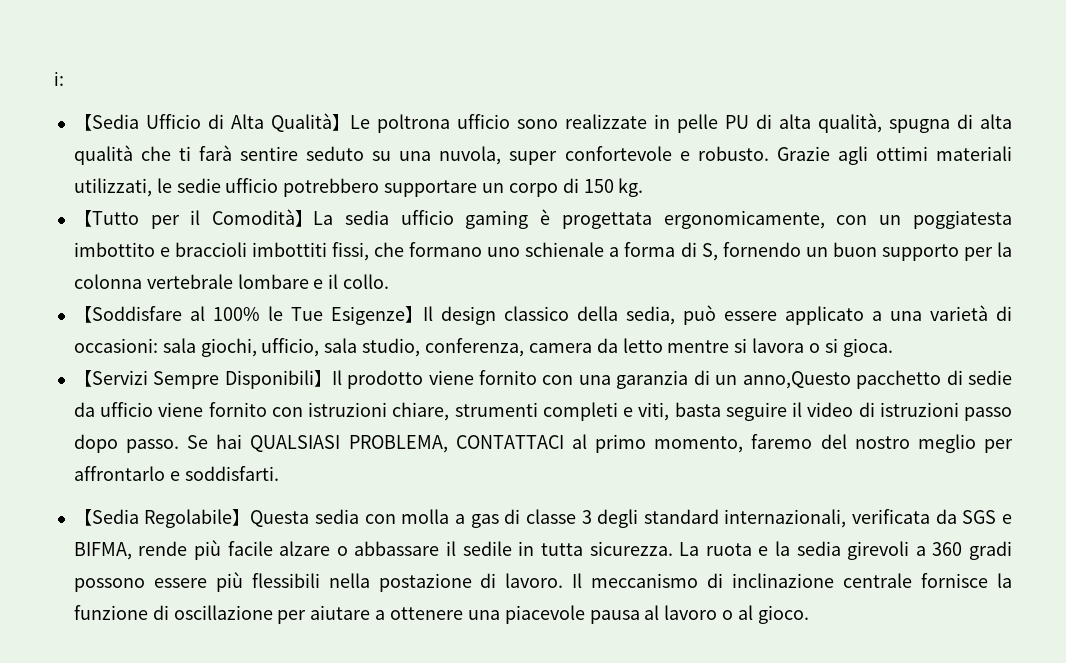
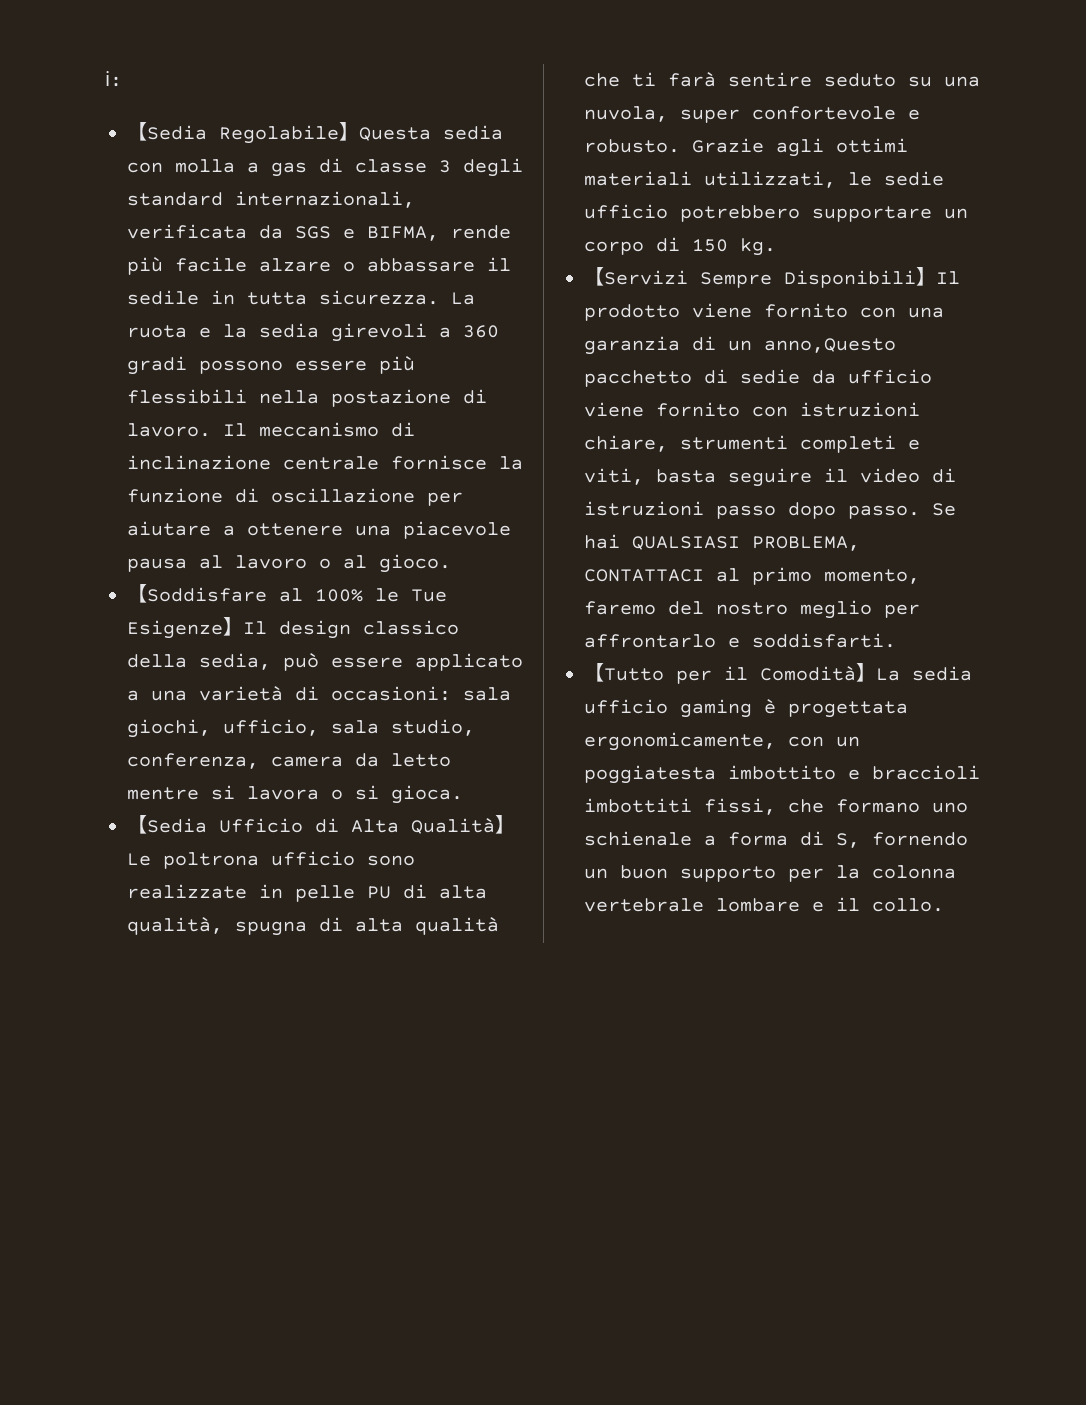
[73,113,1012,133] [73,145,1013,165] [73,178,644,197] [73,209,1012,229] [73,242,1013,261] [73,274,390,289] [73,305,1013,325] [73,338,893,357] [73,370,1013,389] [73,402,1012,421] [73,434,1013,453] [73,466,279,481] // 【Sedia Ufficio di Alta Qualità】Le poltrona ufficio sono realizzate in pelle PU di alta qualità, spugna di alta qualità che ti farà sentire seduto su una nuvola, super confortevole e robusto. Grazie agli ottimi materiali utilizzati, le sedie ufficio potrebbero supportare un corpo di 150 kg. // 【Tutto per il Comodità】La sedia ufficio gaming è progettata ergonomicamente, con un poggiatesta imbottito e braccioli imbottiti fissi, che formano uno schienale a forma di S, fornendo un buon supporto per la colonna vertebrale lombare e il collo. // 【Soddisfare al 100% le Tue Esigenze】Il design classico della sedia, può essere applicato a una varietà di occasioni: sala giochi, ufficio, sala studio, conferenza, camera da letto mentre si lavora o si gioca. // 【Servizi Sempre Disponibili】Il prodotto viene fornito con una garanzia di un anno,Questo pacchetto di sedie da ufficio viene fornito con istruzioni chiare, strumenti completi e viti, basta seguire il video di istruzioni passo dopo passo. Se hai QUALSIASI PROBLEMA, CONTATTACI al primo momento, faremo del nostro meglio per affrontarlo e soddisfarti. -> (122, 79) none
(809, 614) none -> [127,584,447,603] [127,617,459,639] [127,653,523,671] [127,686,511,701] [127,719,475,738] [127,753,451,769] [127,785,463,804] [127,815,515,834] [127,851,415,869] [127,884,487,902] [127,917,499,936] [584,72,980,87] [584,106,920,123] [584,138,908,157] [584,171,944,188] [584,204,968,222] [584,237,776,256] [584,267,960,288] [584,303,944,321] [584,336,896,355] [584,369,932,387] [584,402,920,417] [584,435,920,453] [584,468,956,487] [584,501,956,519] [584,534,860,551] [584,567,920,585] [584,600,920,619] [584,633,896,648] [584,663,972,684] [584,699,908,718] [584,732,860,751] [584,765,980,784] [584,798,968,815] [584,831,968,848] [584,865,956,882] [584,897,944,912] // 【Soddisfare al 100% le Tue Esigenze】Il design classico della sedia, può essere applicato a una varietà di occasioni: sala giochi, ufficio, sala studio, conferenza, camera da letto mentre si lavora o si gioca. // 【Sedia Ufficio di Alta Qualità】Le poltrona ufficio sono realizzate in pelle PU di alta qualità, spugna di alta qualità che ti farà sentire seduto su una nuvola, super confortevole e robusto. Grazie agli ottimi materiali utilizzati, le sedie ufficio potrebbero supportare un corpo di 150 kg. // 【Servizi Sempre Disponibili】Il prodotto viene fornito con una garanzia di un anno,Questo pacchetto di sedie da ufficio viene fornito con istruzioni chiare, strumenti completi e viti, basta seguire il video di istruzioni passo dopo passo. Se hai QUALSIASI PROBLEMA, CONTATTACI al primo momento, faremo del nostro meglio per affrontarlo e soddisfarti. // 【Tutto per il Comodità】La sedia ufficio gaming è progettata ergonomicamente, con un poggiatesta imbottito e braccioli imbottiti fissi, che formano uno schienale a forma di S, fornendo un buon supporto per la colonna vertebrale lombare e il collo.

